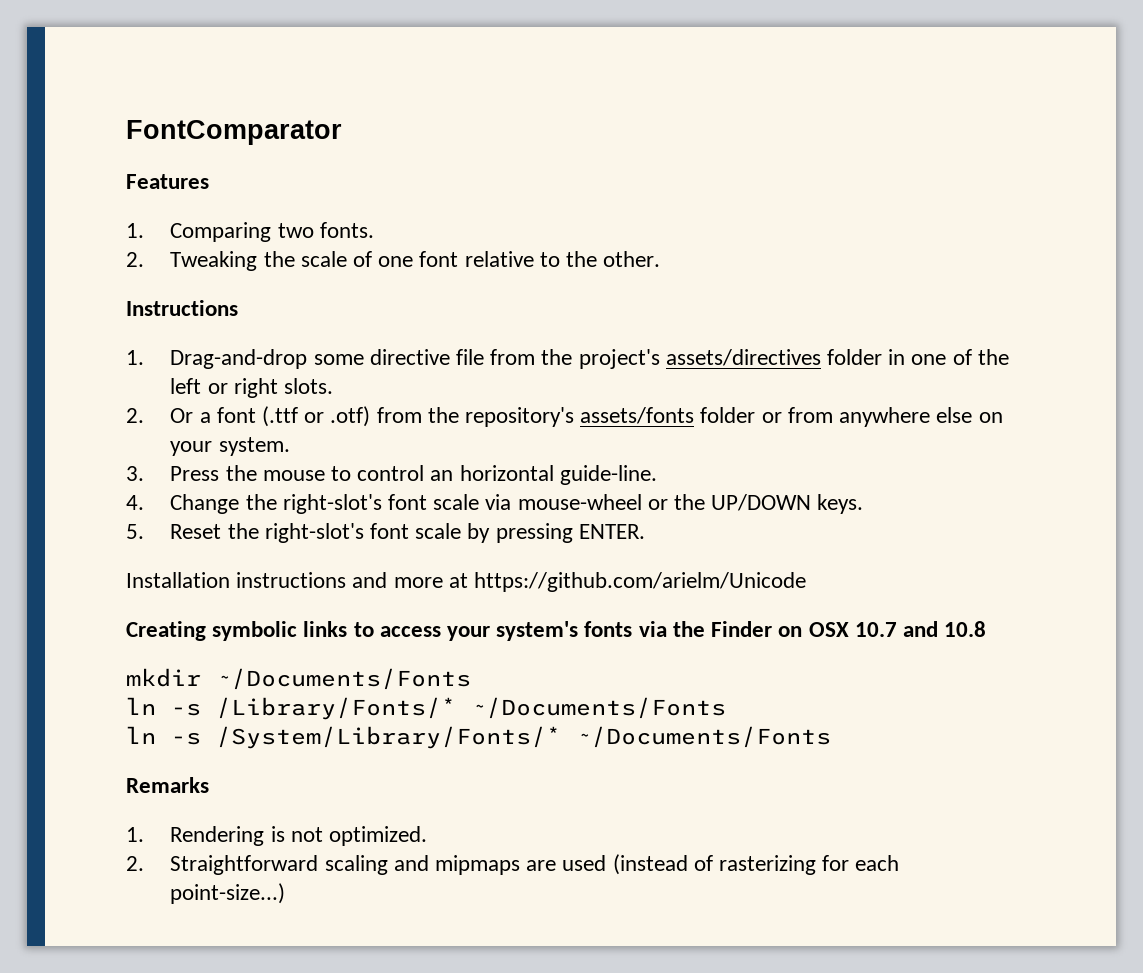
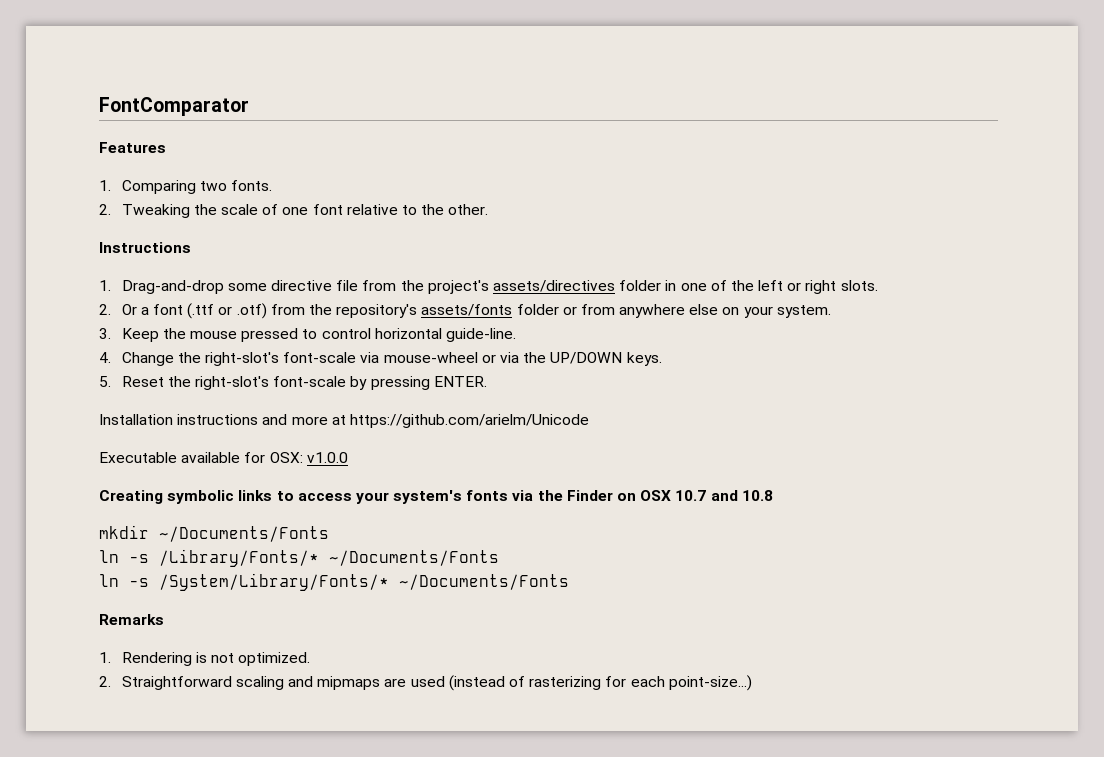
[170,466,220,481] Press -> [121,328,159,342] Keep
(325, 475) none -> [241,328,299,342] pressed
[430,470,454,481] an -> (371, 333) none
[388,494,480,510] font scale -> [283,352,357,363] font-scale
(668, 504) none -> [499,352,519,363] via
[370,523,462,539] font scale -> [273,376,347,387] font-scale
(807, 582) none -> [99,452,348,463] // Executable available for OSX: v1.0.0

